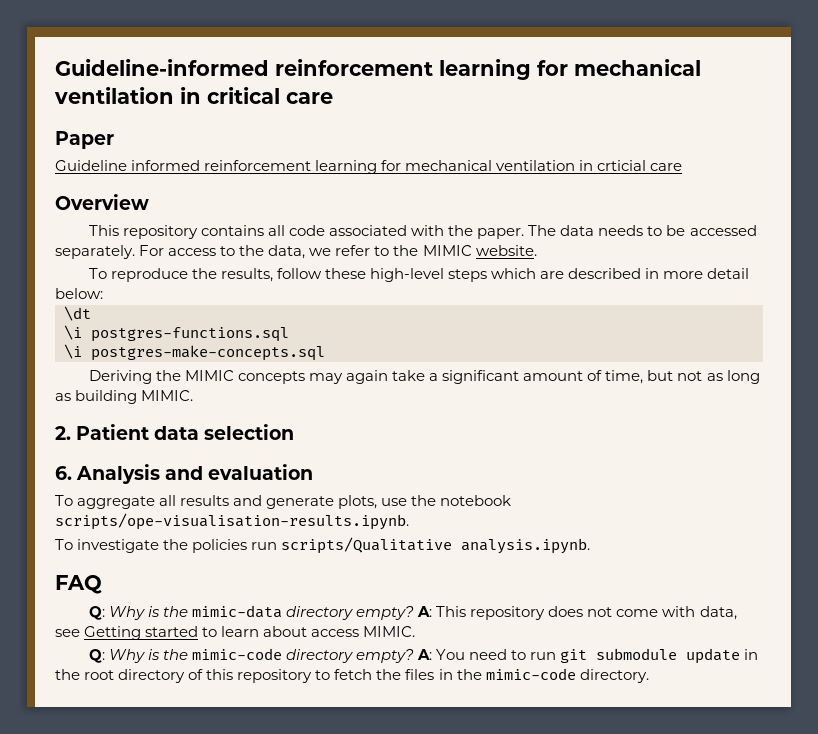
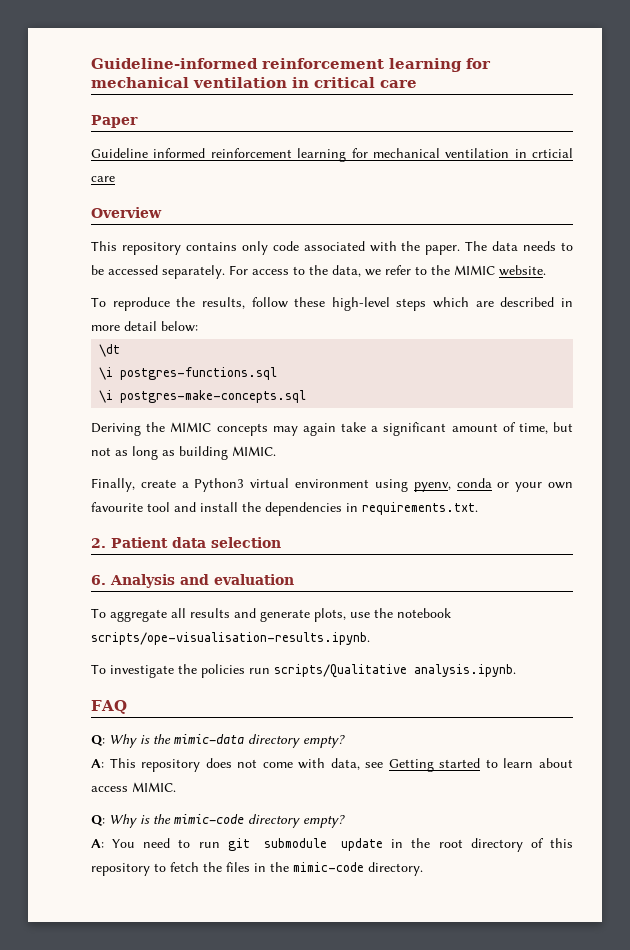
[267,225,285,236] all -> [241,241,268,255] only
(194, 395) none -> [91,478,573,492] [91,502,478,516] // Finally, create a Python3 virtual environment using pyenv, conda or your own favourite tool and install the dependencies in requirements.txt.
(415, 613) none -> (345, 741) //
(415, 656) none -> (345, 821) //

